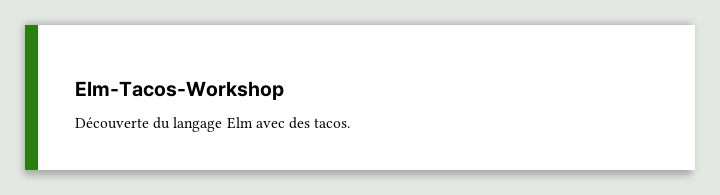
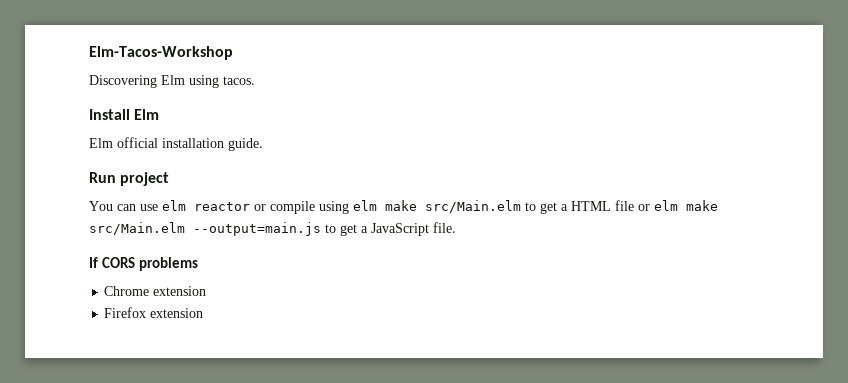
[75,117,351,132] Découverte du langage Elm avec des tacos. -> [89,75,255,88] [89,109,160,120] [89,137,263,151] [89,172,170,186] [89,200,718,214] [89,222,456,236] [89,257,198,271] [104,286,207,296] [104,307,204,318] Discovering Elm using tacos. // Install Elm // Elm official installation guide. // Run project // You can use elm reactor or compile using elm make src/Main.elm to get a HTML file or elm make src/Main.elm --output=main.js to get a JavaScript file. // If CORS problems // Chrome extension // Firefox extension

